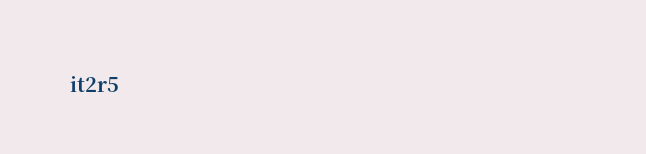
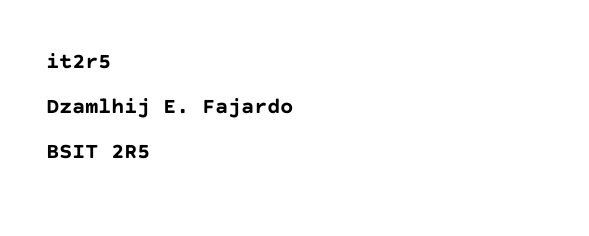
(119, 84) none -> [46,98,293,118] [46,144,150,159] // Dzamlhij E. Fajardo // BSIT 2R5

